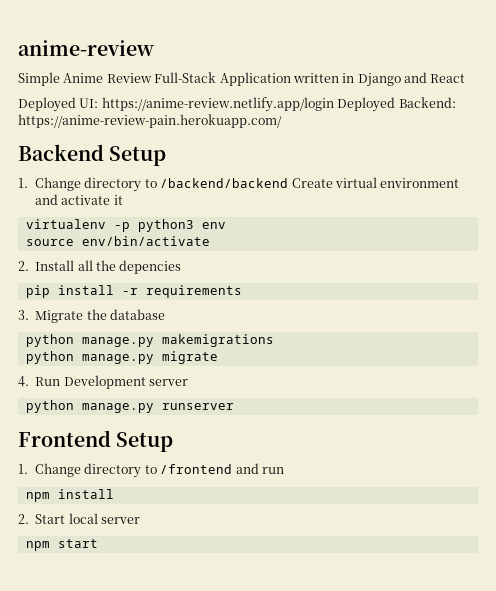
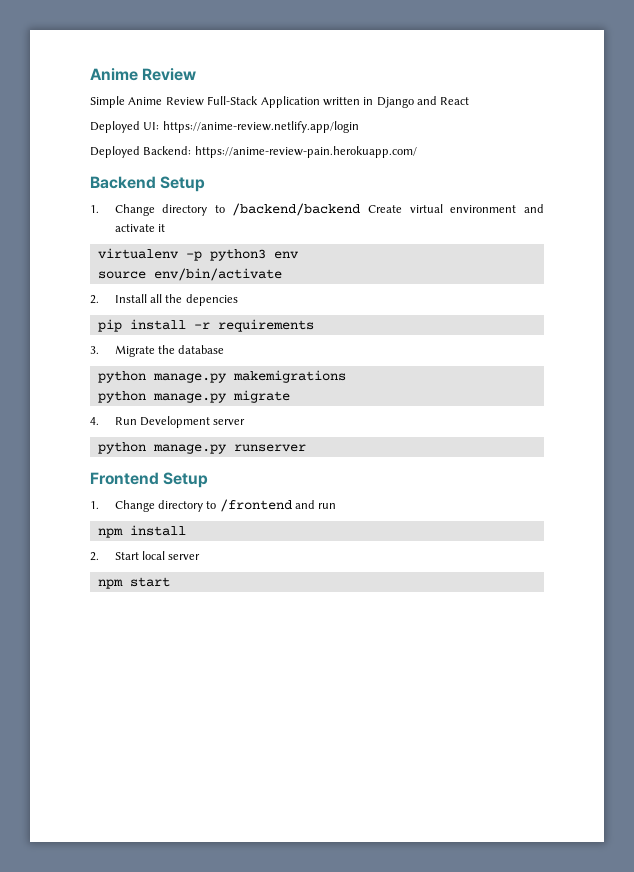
[18,40,154,56] anime-review -> [90,68,197,81] Anime Review
(334, 104) none -> (359, 127) //

